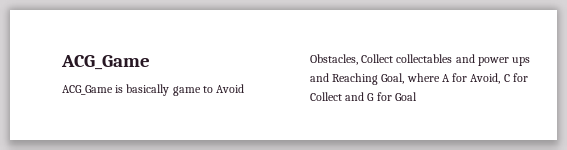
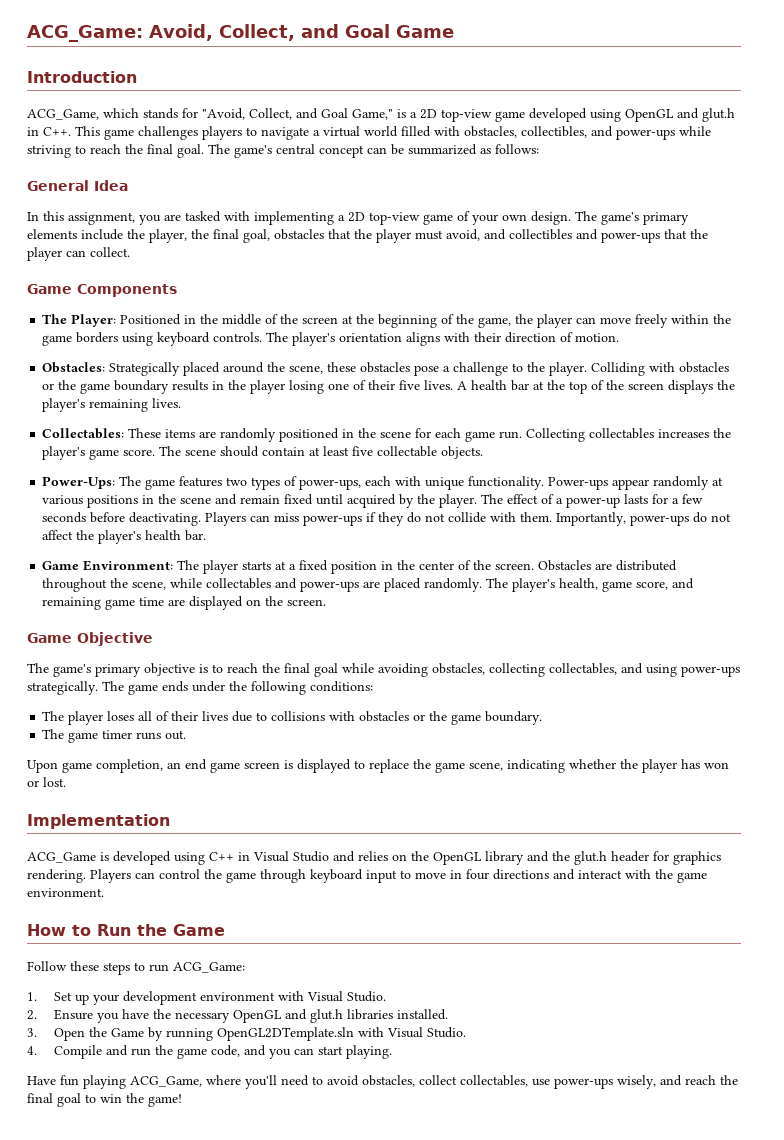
[61,55,150,70] [62,84,245,96] [310,54,531,66] [310,73,528,85] [310,92,417,101] ACG_Game // ACG_Game is basically game to Avoid Obstacles, Collect collectables and power ups and Reaching Goal, where A for Avoid, C for Collect and G for Goal -> [27,24,454,42] [27,71,137,83] [27,108,735,122] [27,126,711,140] [27,144,539,158] [27,180,128,191] [27,211,689,225] [27,229,708,243] [27,247,130,261] [27,284,177,297] [42,314,732,328] [42,332,620,346] [42,362,730,376] [42,380,736,394] [42,398,182,412] [42,428,732,442] [42,446,484,460] [42,476,724,490] [42,494,704,508] [42,512,732,526] [42,530,207,544] [42,560,678,574] [42,578,695,592] [42,596,327,610] [27,632,153,646] [27,663,740,677] [27,681,373,695] [42,711,543,725] [42,729,187,743] [27,759,729,773] [27,777,66,787] [27,814,170,829] [27,851,721,865] [27,869,707,883] [27,888,104,897] [27,924,225,936] [27,961,245,975] [27,991,387,1005] [27,1009,449,1023] [27,1027,467,1041] [27,1045,393,1059] [27,1075,738,1089] [27,1093,182,1107] ACG_Game: Avoid, Collect, and Goal Game // Introduction // ACG_Game, which stands for "Avoid, Collect, and Goal Game," is a 2D top-view game developed using OpenGL and glut.h in C++. This game challenges players to navigate a virtual world filled with obstacles, collectibles, and power-ups while striving to reach the final goal. The game's central concept can be summarized as follows: // General Idea // In this assignment, you are tasked with implementing a 2D top-view game of your own design. The game's primary elements include the player, the final goal, obstacles that the player must avoid, and collectibles and power-ups that the player can collect. // Game Components // The Player: Positioned in the middle of the screen at the beginning of the game, the player can move freely within the game borders using keyboard controls. The player's orientation aligns with their direction of motion. // Obstacles: Strategically placed around the scene, these obstacles pose a challenge to the player. Colliding with obstacles or the game boundary results in the player losing one of their five lives. A health bar at the top of the screen displays the player's remaining lives. // Collectables: These items are randomly positioned in the scene for each game run. Collecting collectables increases the player's game score. The scene should contain at least five collectable objects. // Power-Ups: The game features two types of power-ups, each with unique functionality. Power-ups appear randomly at various positions in the scene and remain fixed until acquired by the player. The effect of a power-up lasts for a few seconds before deactivating. Players can miss power-ups if they do not collide with them. Importantly, power-ups do not affect the player's health bar. // Game Environment: The player starts at a fixed position in the center of the screen. Obstacles are distributed throughout the scene, while collectables and power-ups are placed randomly. The player's health, game score, and remaining game time are displayed on the screen. // Game Objective // The game's primary objective is to reach the final goal while avoiding obstacles, collecting collectables, and using power-ups strategically. The game ends under the following conditions: // The player loses all of their lives due to collisions with obstacles or the game boundary. // The game timer runs out. // Upon game completion, an end game screen is displayed to replace the game scene, indicating whether the player has won or lost. // Implementation // ACG_Game is developed using C++ in Visual Studio and relies on the OpenGL library and the glut.h header for graphics rendering. Players can control the game through keyboard input to move in four directions and interact with the game environment. // How to Run the Game // Follow these steps to run ACG_Game: // 1. Set up your development environment with Visual Studio. // 2. Ensure you have the necessary OpenGL and glut.h libraries installed. // 3. Open the Game by running OpenGL2DTemplate.sln with Visual Studio. // 4. Compile and run the game code, and you can start playing. // Have fun playing ACG_Game, where you'll need to avoid obstacles, collect collectables, use power-ups wisely, and reach the final goal to win the game!

